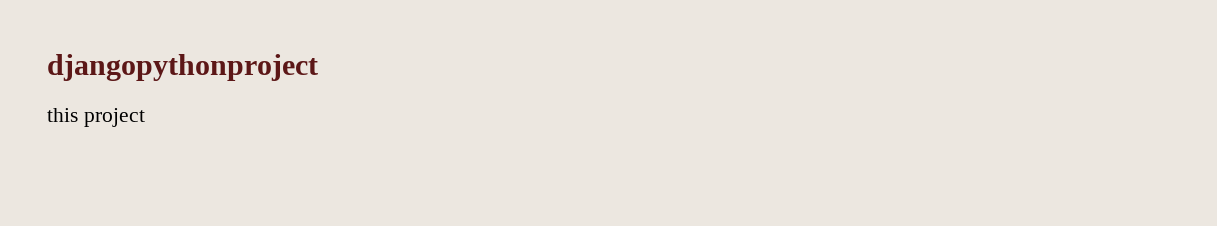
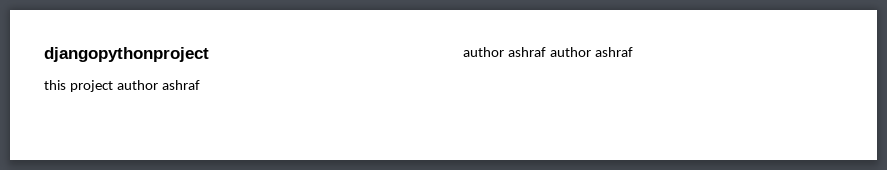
(145, 117) none -> [116,80,200,90] [463,47,633,57] author ashraf // author ashraf author ashraf

